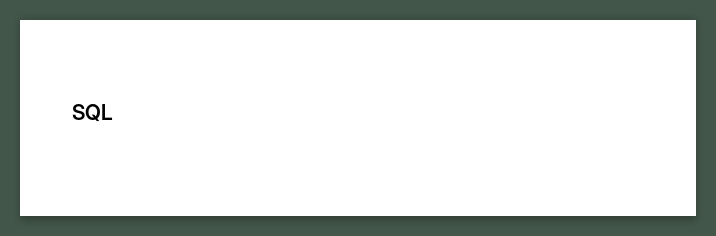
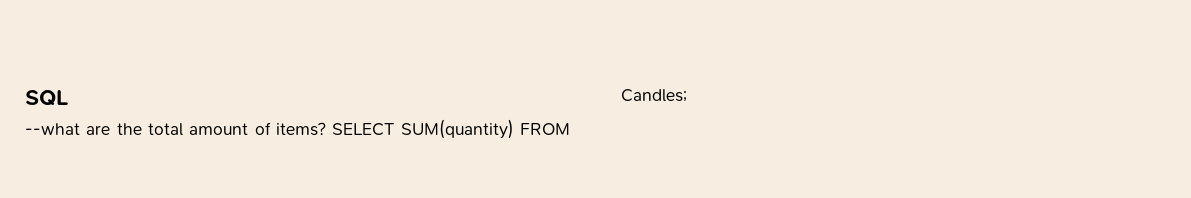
(113, 113) none -> [25,119,570,139] [621,89,687,102] // --what are the total amount of items? SELECT SUM(quantity) FROM Candles;

